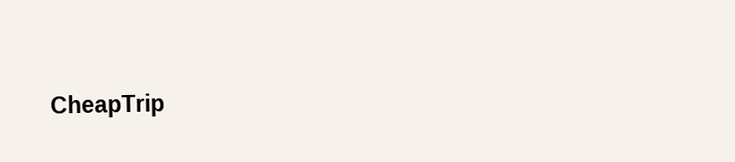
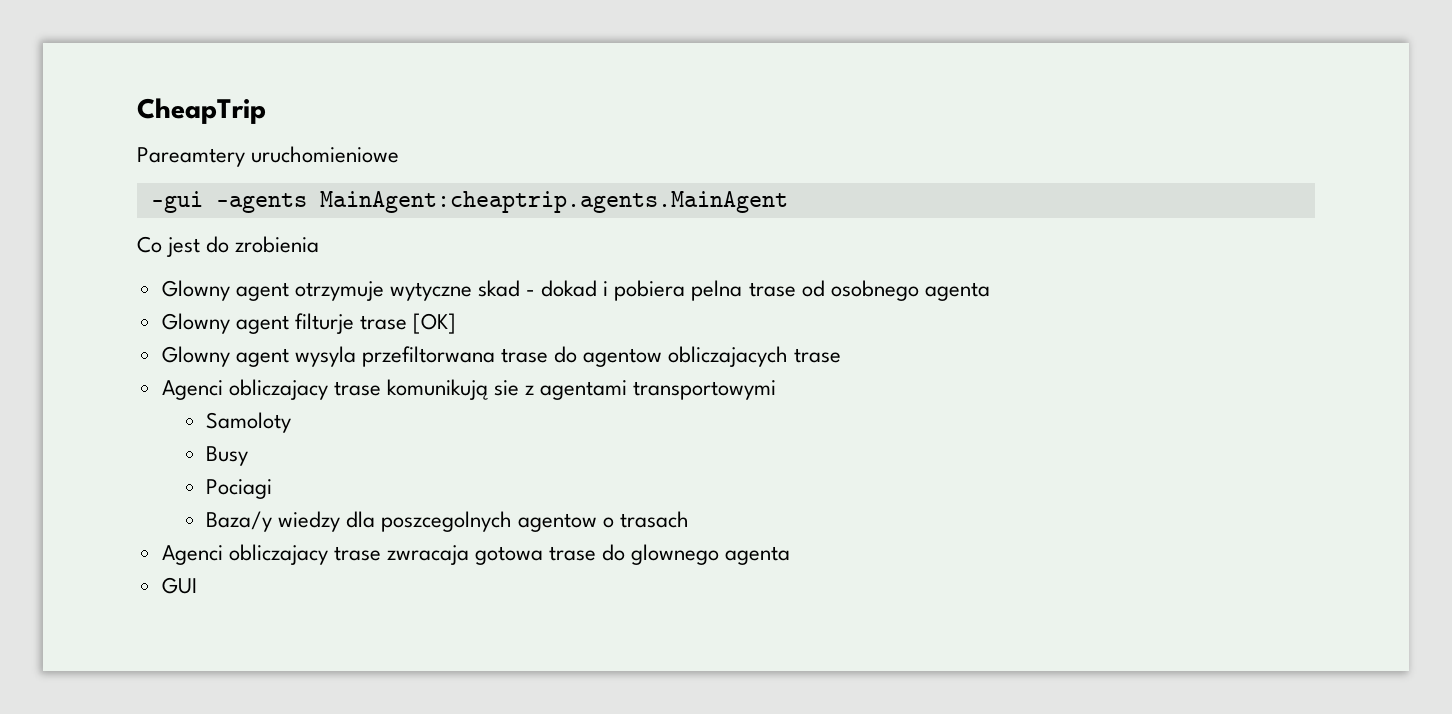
(165, 106) none -> [137,146,400,167] [150,191,788,213] [137,236,320,257] [161,280,990,301] [161,313,457,334] [161,346,842,367] [161,379,777,400] [205,412,291,433] [205,446,248,466] [205,479,272,499] [205,511,690,532] [161,544,791,565] [161,577,197,594] // Pareamtery uruchomieniowe // -gui -agents MainAgent:cheaptrip.agents.MainAgent // Co jest do zrobienia // Glowny agent otrzymuje wytyczne skad - dokad i pobiera pelna trase od osobnego agenta // Glowny agent filturje trase [OK] // Glowny agent wysyla przefiltorwana trase do agentow obliczajacych trase // Agenci obliczajacy trase komunikują sie z agentami transportowymi // Samoloty // Busy // Pociagi // Baza/y wiedzy dla poszcegolnych agentow o trasach // Agenci obliczajacy trase zwracaja gotowa trase do glownego agenta // GUI

